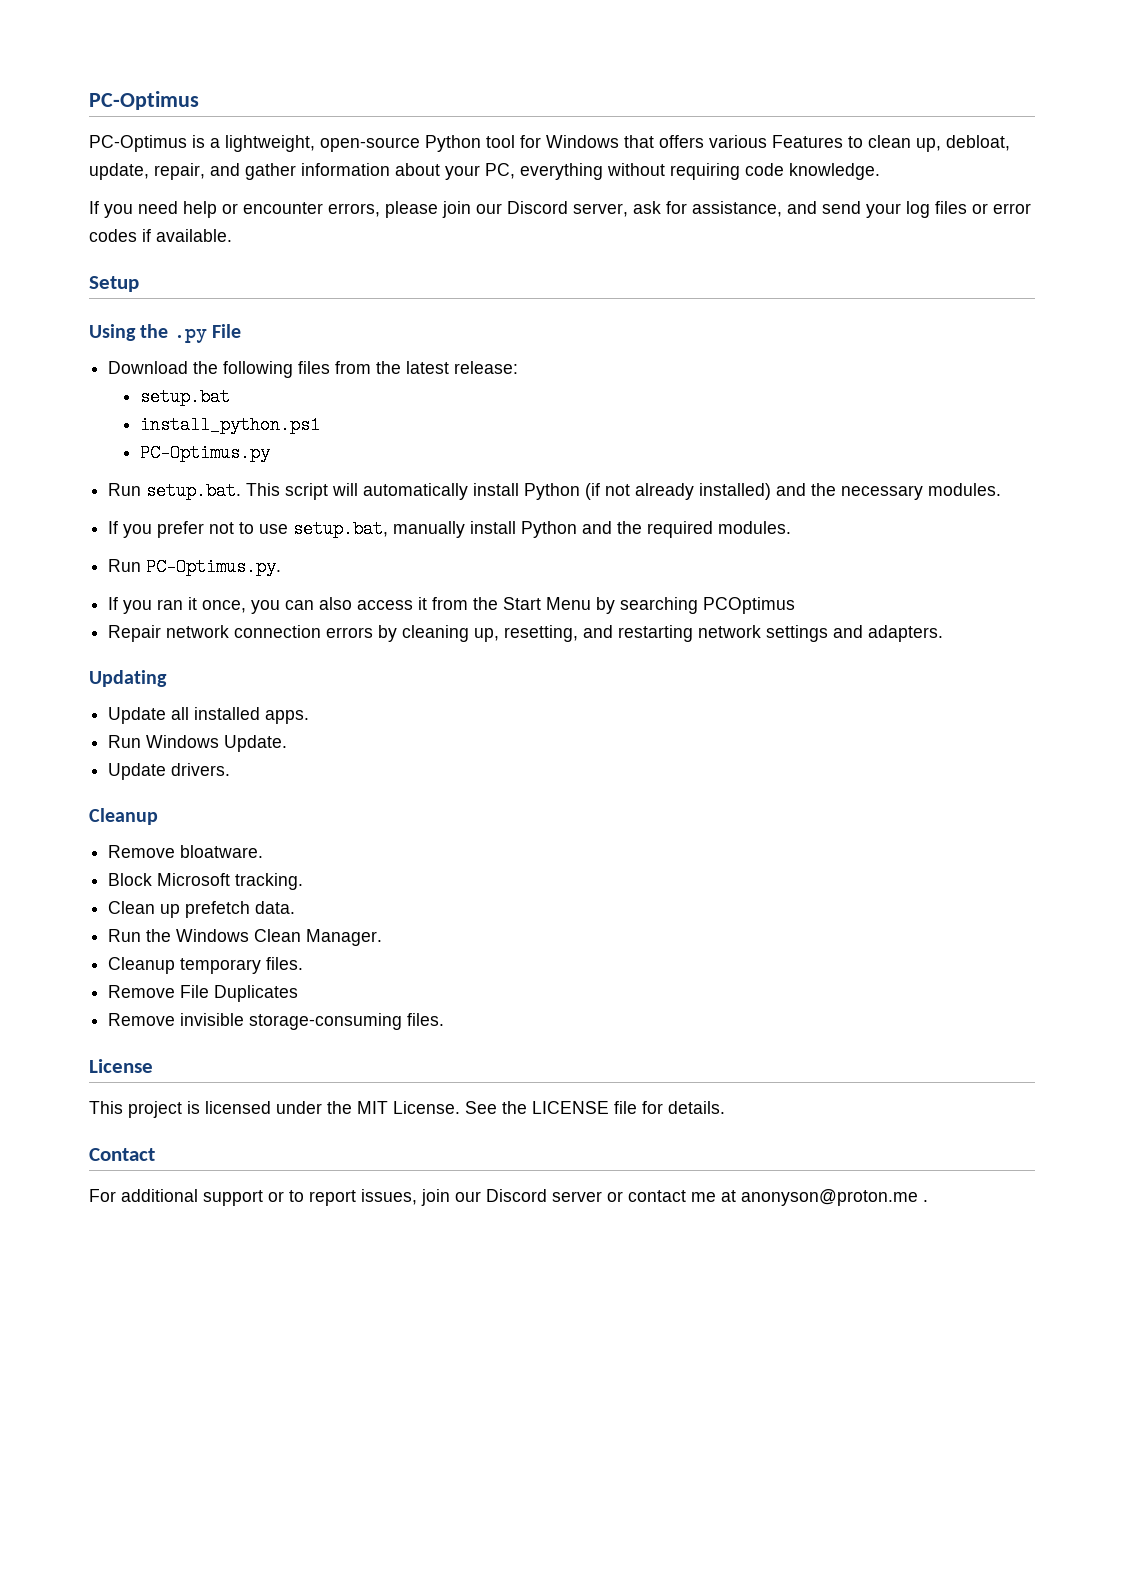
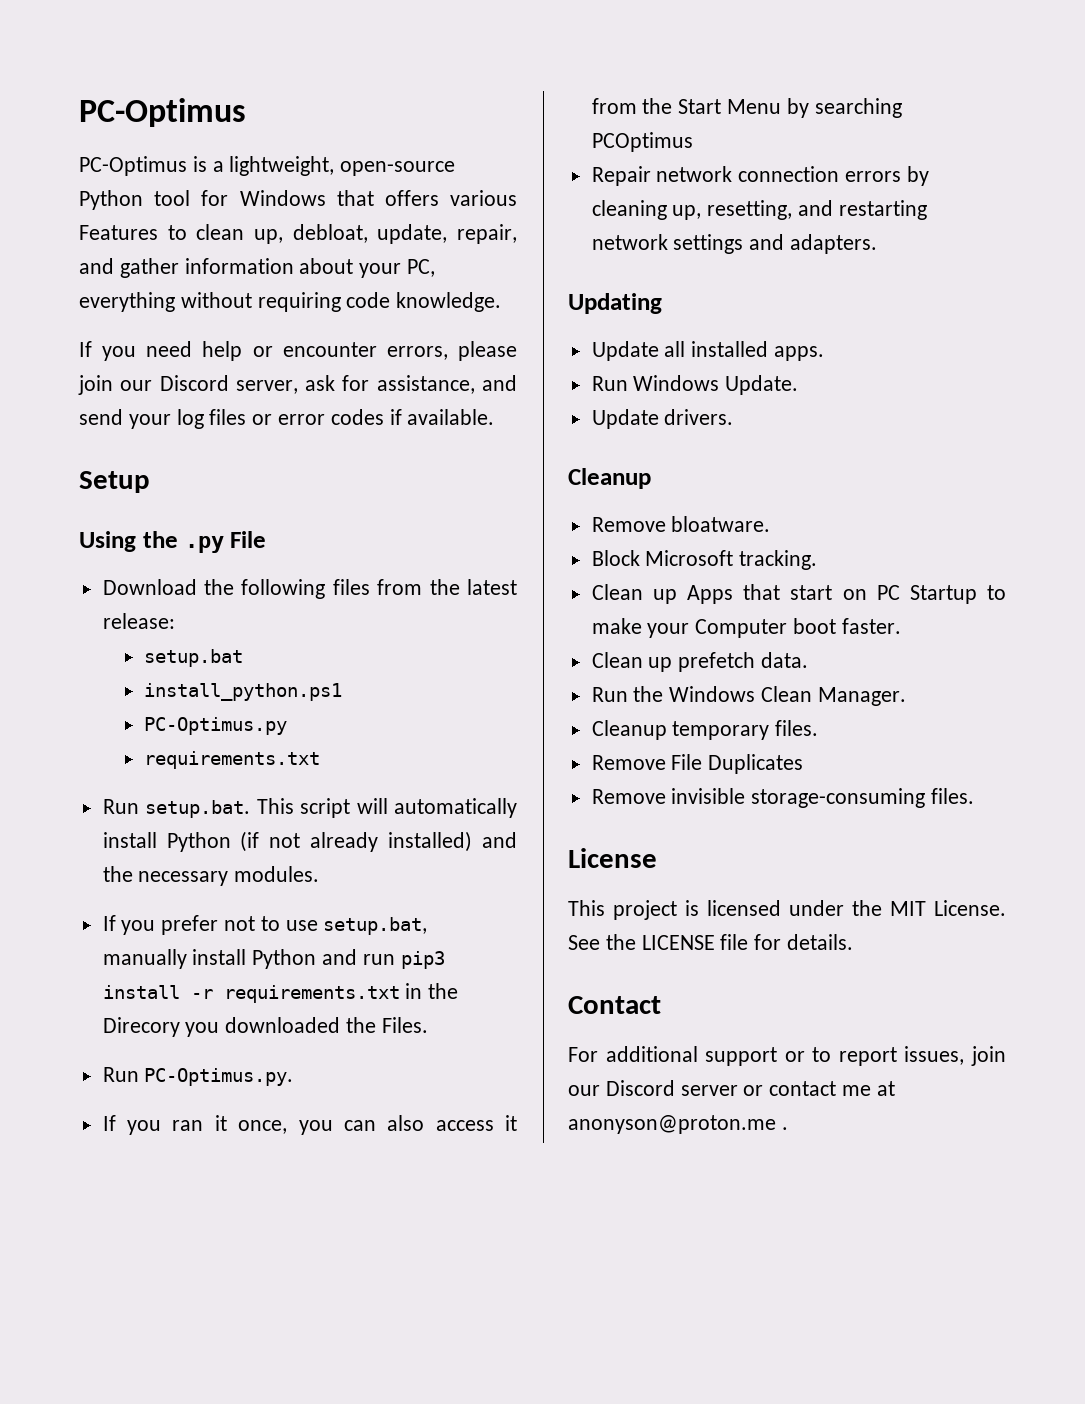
(271, 453) none -> [143,751,320,769] // requirements.txt
[617,521,792,538] the required modules. -> [362,951,445,969] [102,983,459,1003] [102,1017,428,1037] run pip3 install -r requirements.txt in the Direcory you downloaded the Files.
(304, 881) none -> [591,584,1006,604] [591,618,901,638] // Clean up Apps that start on PC Startup to make your Computer boot faster.

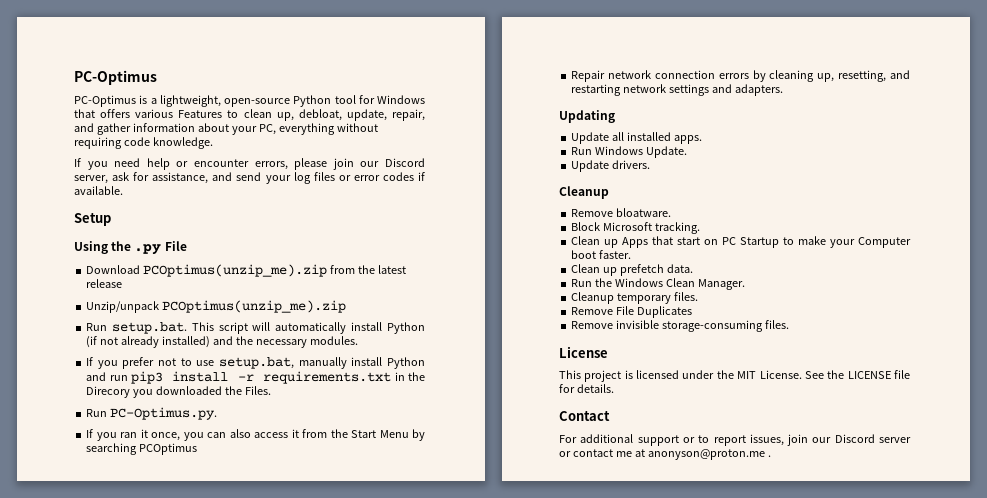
[204,579,517,599] [102,613,175,629] [143,649,243,667] [143,683,342,701] [143,717,287,735] [143,751,320,769] the following files from the latest release: // setup.bat // install_python.ps1 // PC-Optimus.py // requirements.txt -> [143,264,406,277] [86,279,123,288] [86,300,347,313] PCOptimus(unzip_me).zip from the latest release // Unzip/unpack PCOptimus(unzip_me).zip

